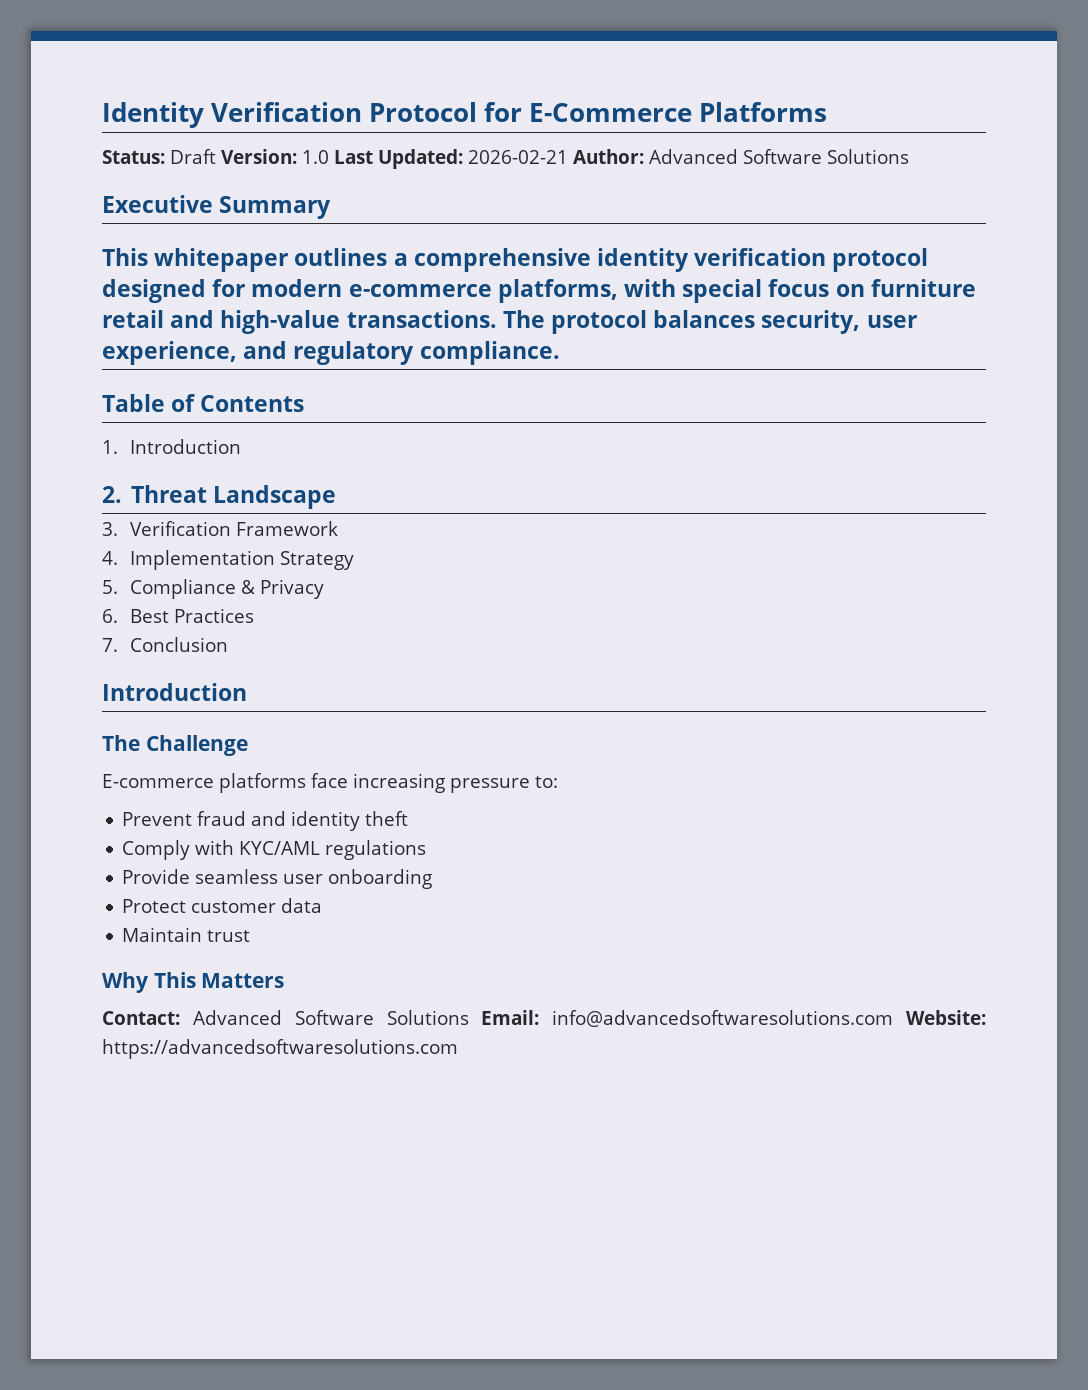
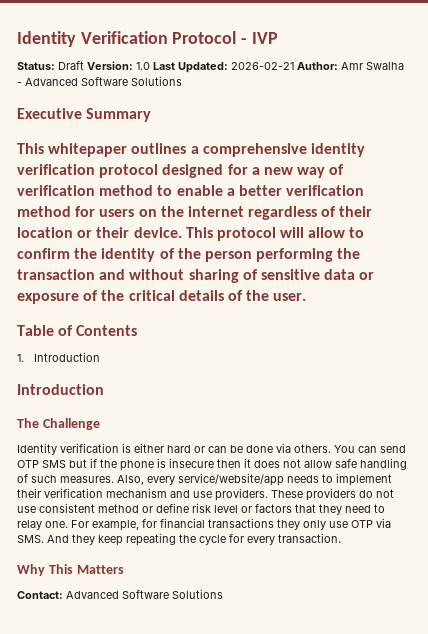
[484,102,828,122] for E-Commerce Platforms -> [241,32,278,44] - IVP
(644, 156) none -> [341,62,404,70] [17,82,22,86] Amr Swalha -
[251,279,976,303] [102,310,917,334] [102,341,560,365] modern e-commerce platforms, with special focus on furniture retail and high-value transactions. The protocol balances security, user experience, and regulatory compliance. -> [251,164,345,178] [17,185,365,196] [17,206,373,220] [17,227,365,241] [17,248,361,262] [17,269,375,283] [17,290,307,304] a new way of verification method to enable a better verification method for users on the internet regardless of their location or their device. This protocol will allow to confirm the identity of the person performing the transaction and without sharing of sensitive data or exposure of the critical details of the user.
[102,485,337,509] [102,521,338,536] [102,550,354,570] [102,579,324,599] [102,608,254,623] [102,637,228,652] [102,683,247,701] [102,735,248,756] [102,773,558,793] [122,811,409,831] [122,840,427,860] [122,869,433,889] [122,898,323,913] [122,927,251,942] 2. Threat Landscape // 3. Verification Framework // 4. Implementation Strategy // 5. Compliance & Privacy // 6. Best Practices // 7. Conclusion // Introduction // The Challenge // E-commerce platforms face increasing pressure to: // Prevent fraud and identity theft // Comply with KYC/AML regulations // Provide seamless user onboarding // Protect customer data // Maintain trust -> [17,384,104,395] [17,418,100,430] [17,443,406,455] [17,458,407,471] [17,473,392,486] [17,488,394,501] [17,503,385,515] [17,518,391,531] [17,533,341,546] Introduction // The Challenge // Identity verification is either hard or can be done via others. You can send OTP SMS but if the phone is insecure then it does not allow safe handling of such measures. Also, every service/website/app needs to implement their verification mechanism and use providers. These providers do not use consistent method or define risk level or factors that they need to relay one. For example, for financial transactions they only use OTP via SMS. And they keep repeating the cycle for every transaction.
[481,1010,986,1027] [102,1039,458,1059] Email: info@advancedsoftwaresolutions.com Website: https://advancedsoftwaresolutions.com -> (223, 594) none

